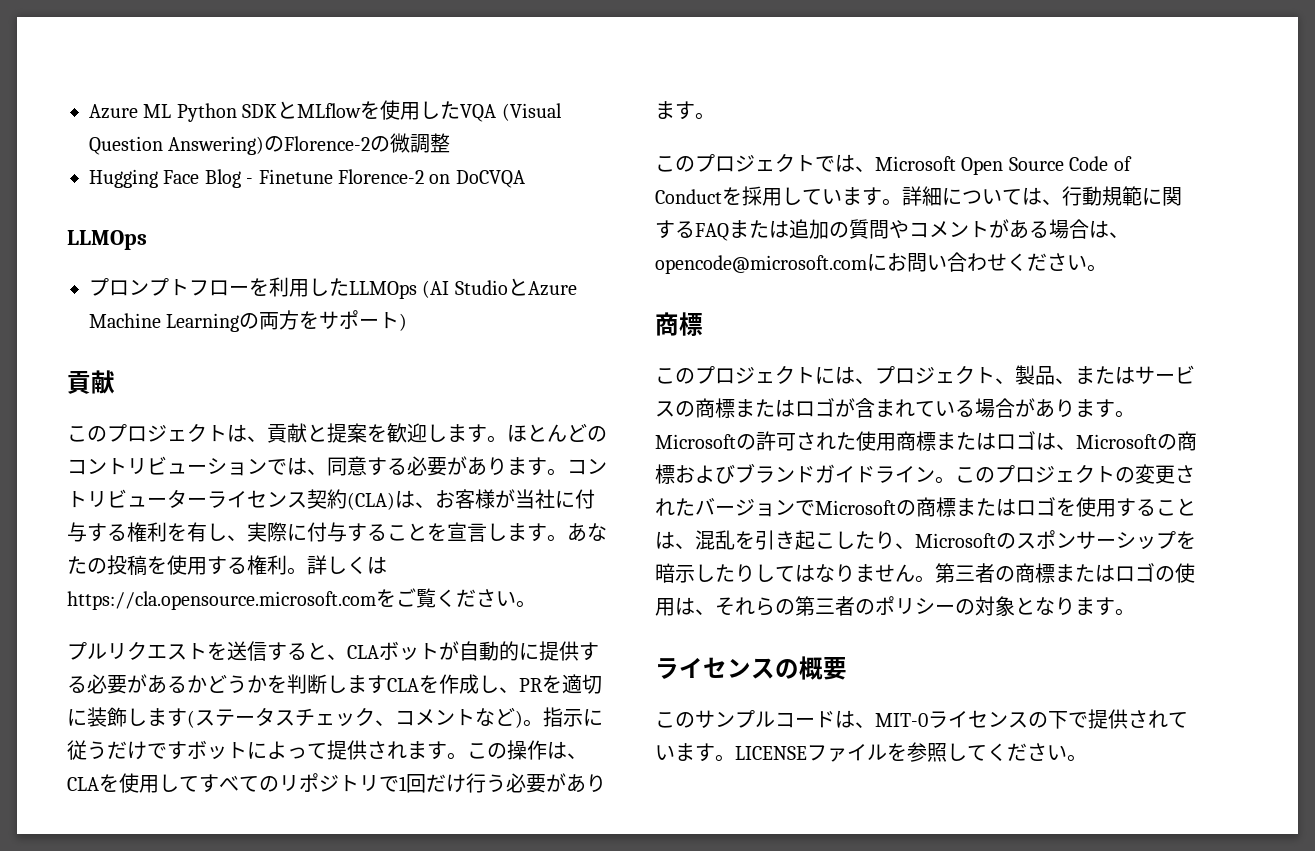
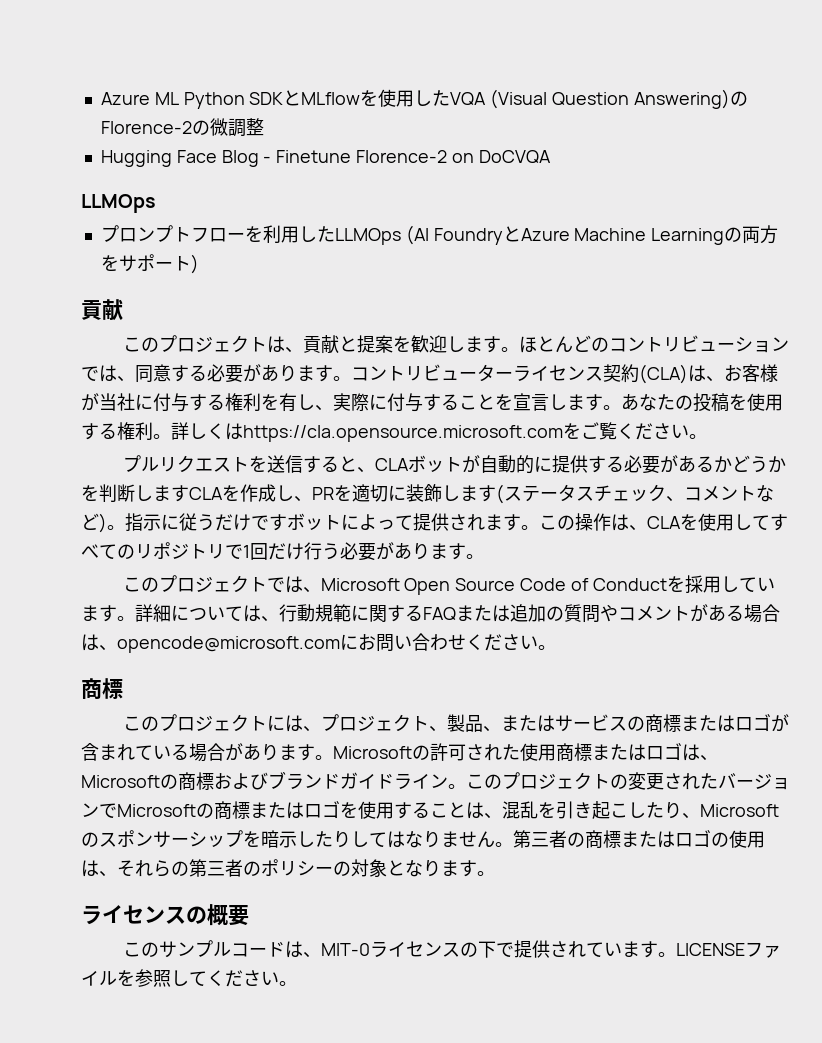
[454,280,508,295] Studio -> [433,228,503,245] Foundry

